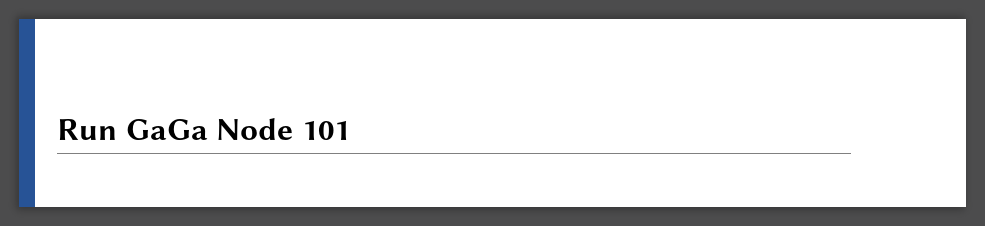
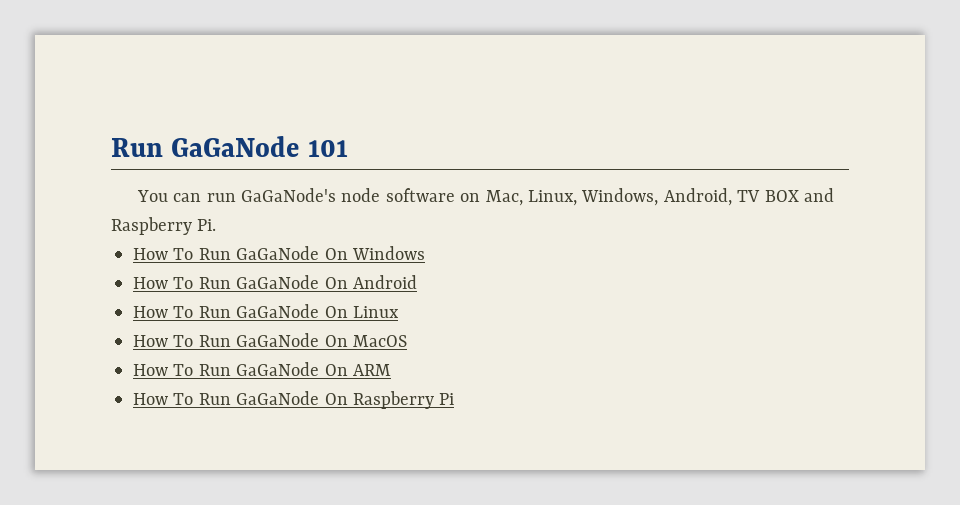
[57,118,294,140] Run GaGa Node -> [111,136,300,157] Run GaGaNode
(350, 130) none -> [136,188,834,206] [111,217,217,235] [133,246,425,260] [133,275,417,289] [133,304,399,318] [133,333,407,347] [133,362,391,376] [133,391,455,409] // You can run GaGaNode's node software on Mac, Linux, Windows, Android, TV BOX and Raspberry Pi. // How To Run GaGaNode On Windows // How To Run GaGaNode On Android // How To Run GaGaNode On Linux // How To Run GaGaNode On MacOS // How To Run GaGaNode On ARM // How To Run GaGaNode On Raspberry Pi

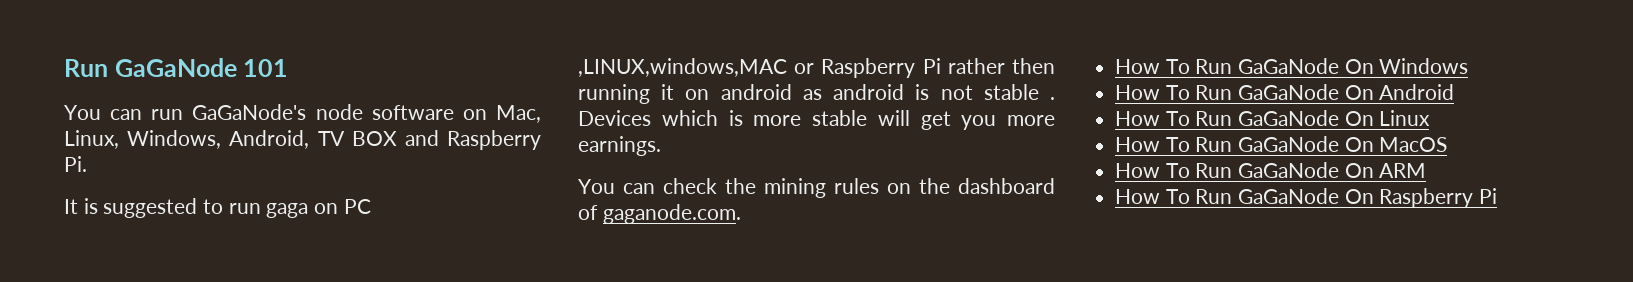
(217, 225) none -> [64,198,371,218] [578,58,1055,78] [578,84,1055,104] [578,110,1055,130] [578,136,661,156] [578,178,1055,198] [578,204,741,224] // It is suggested to run gaga on PC ,LINUX,windows,MAC or Raspberry Pi rather then running it on android as android is not stable . Devices which is more stable will get you more earnings. // You can check the mining rules on the dashboard of gaganode.com.

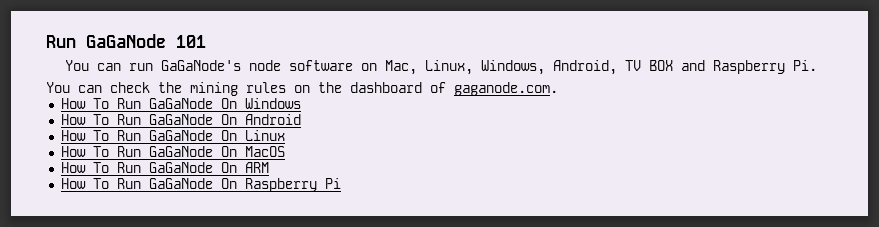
[64,198,371,218] [578,58,1055,78] [578,84,1055,104] [578,110,1055,130] [578,136,661,156] // It is suggested to run gaga on PC ,LINUX,windows,MAC or Raspberry Pi rather then running it on android as android is not stable . Devices which is more stable will get you more earnings. -> (817, 65) none

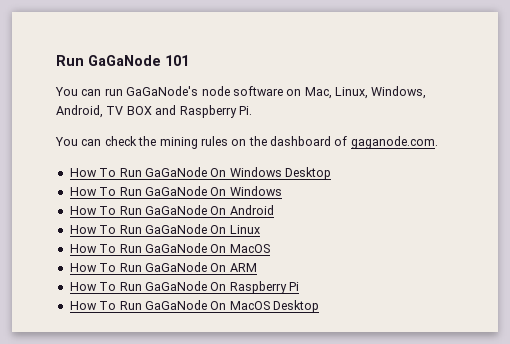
(558, 89) none -> [69,167,331,180] // How To Run GaGaNode On Windows Desktop
(341, 183) none -> [69,300,319,313] // How To Run GaGaNode On MacOS Desktop

